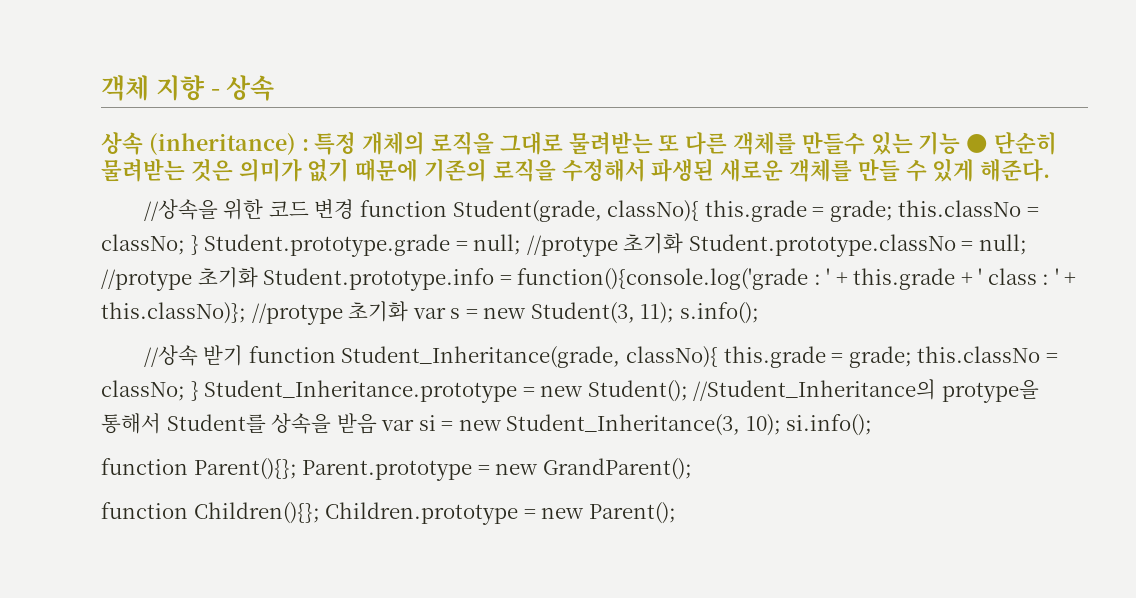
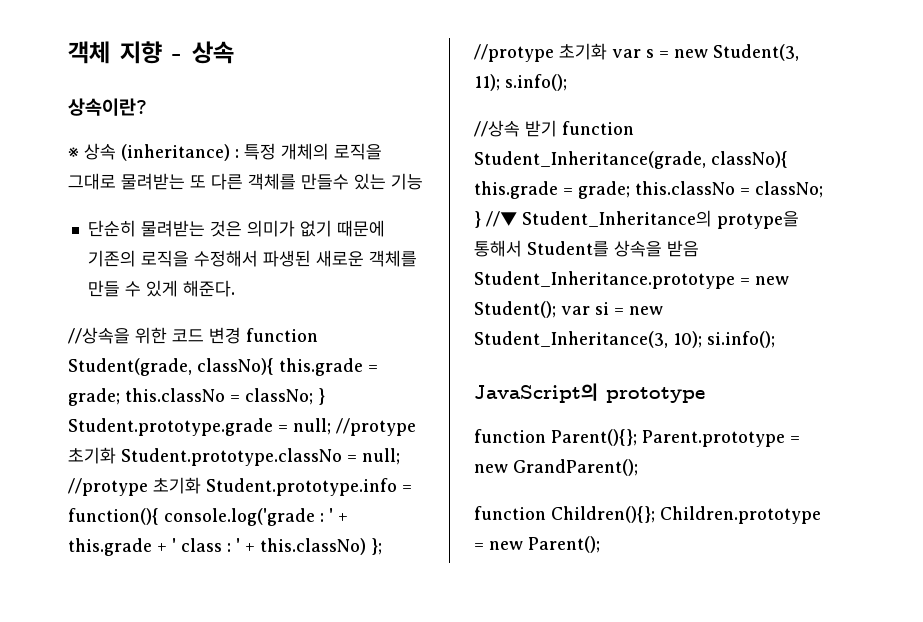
(275, 88) none -> [68,98,147,116] [68,147,79,158] 상속이란? // ※
[966,134,989,153] ● -> (423, 181) //
[517,268,809,290] function(){console.log('grade -> [68,508,315,526] function(){ console.log('grade
[101,302,246,324] this.classNo)}; -> [260,538,382,555] this.classNo) };
[204,379,937,403] Student_Inheritance.prototype = new Student(); //Student_Inheritance의 -> [486,210,712,227] //▼ Student_Inheritance의
(377, 423) none -> [474,271,789,289] [474,301,556,318] Student_Inheritance.prototype = new Student();
(873, 425) none -> [474,383,705,403] // JavaScript의 prototype

